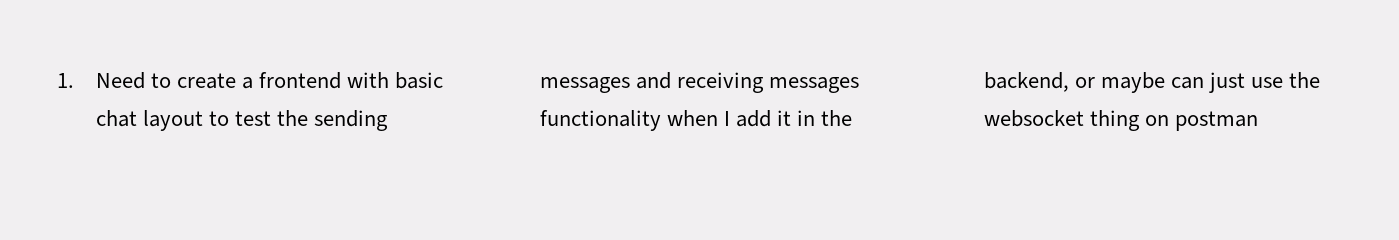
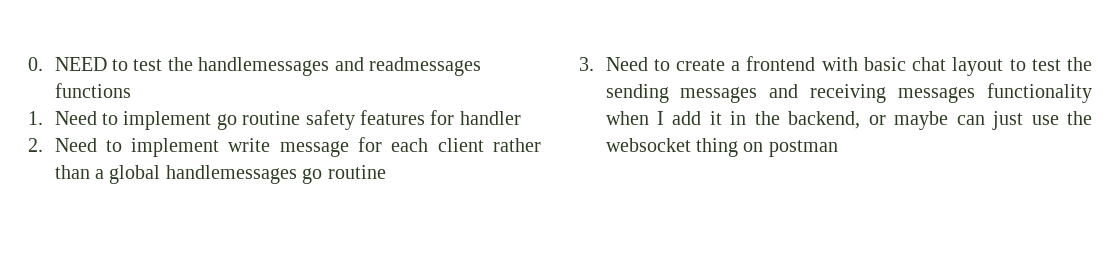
[57,73,74,88] 1. -> [28,57,481,76] [54,83,131,98] [28,110,521,130] [28,137,541,157] [54,165,386,184] [579,57,594,71] 0. NEED to test the handlemessages and readmessages functions // 1. Need to implement go routine safety features for handler // 2. Need to implement write message for each client rather than a global handlemessages go routine // 3.

